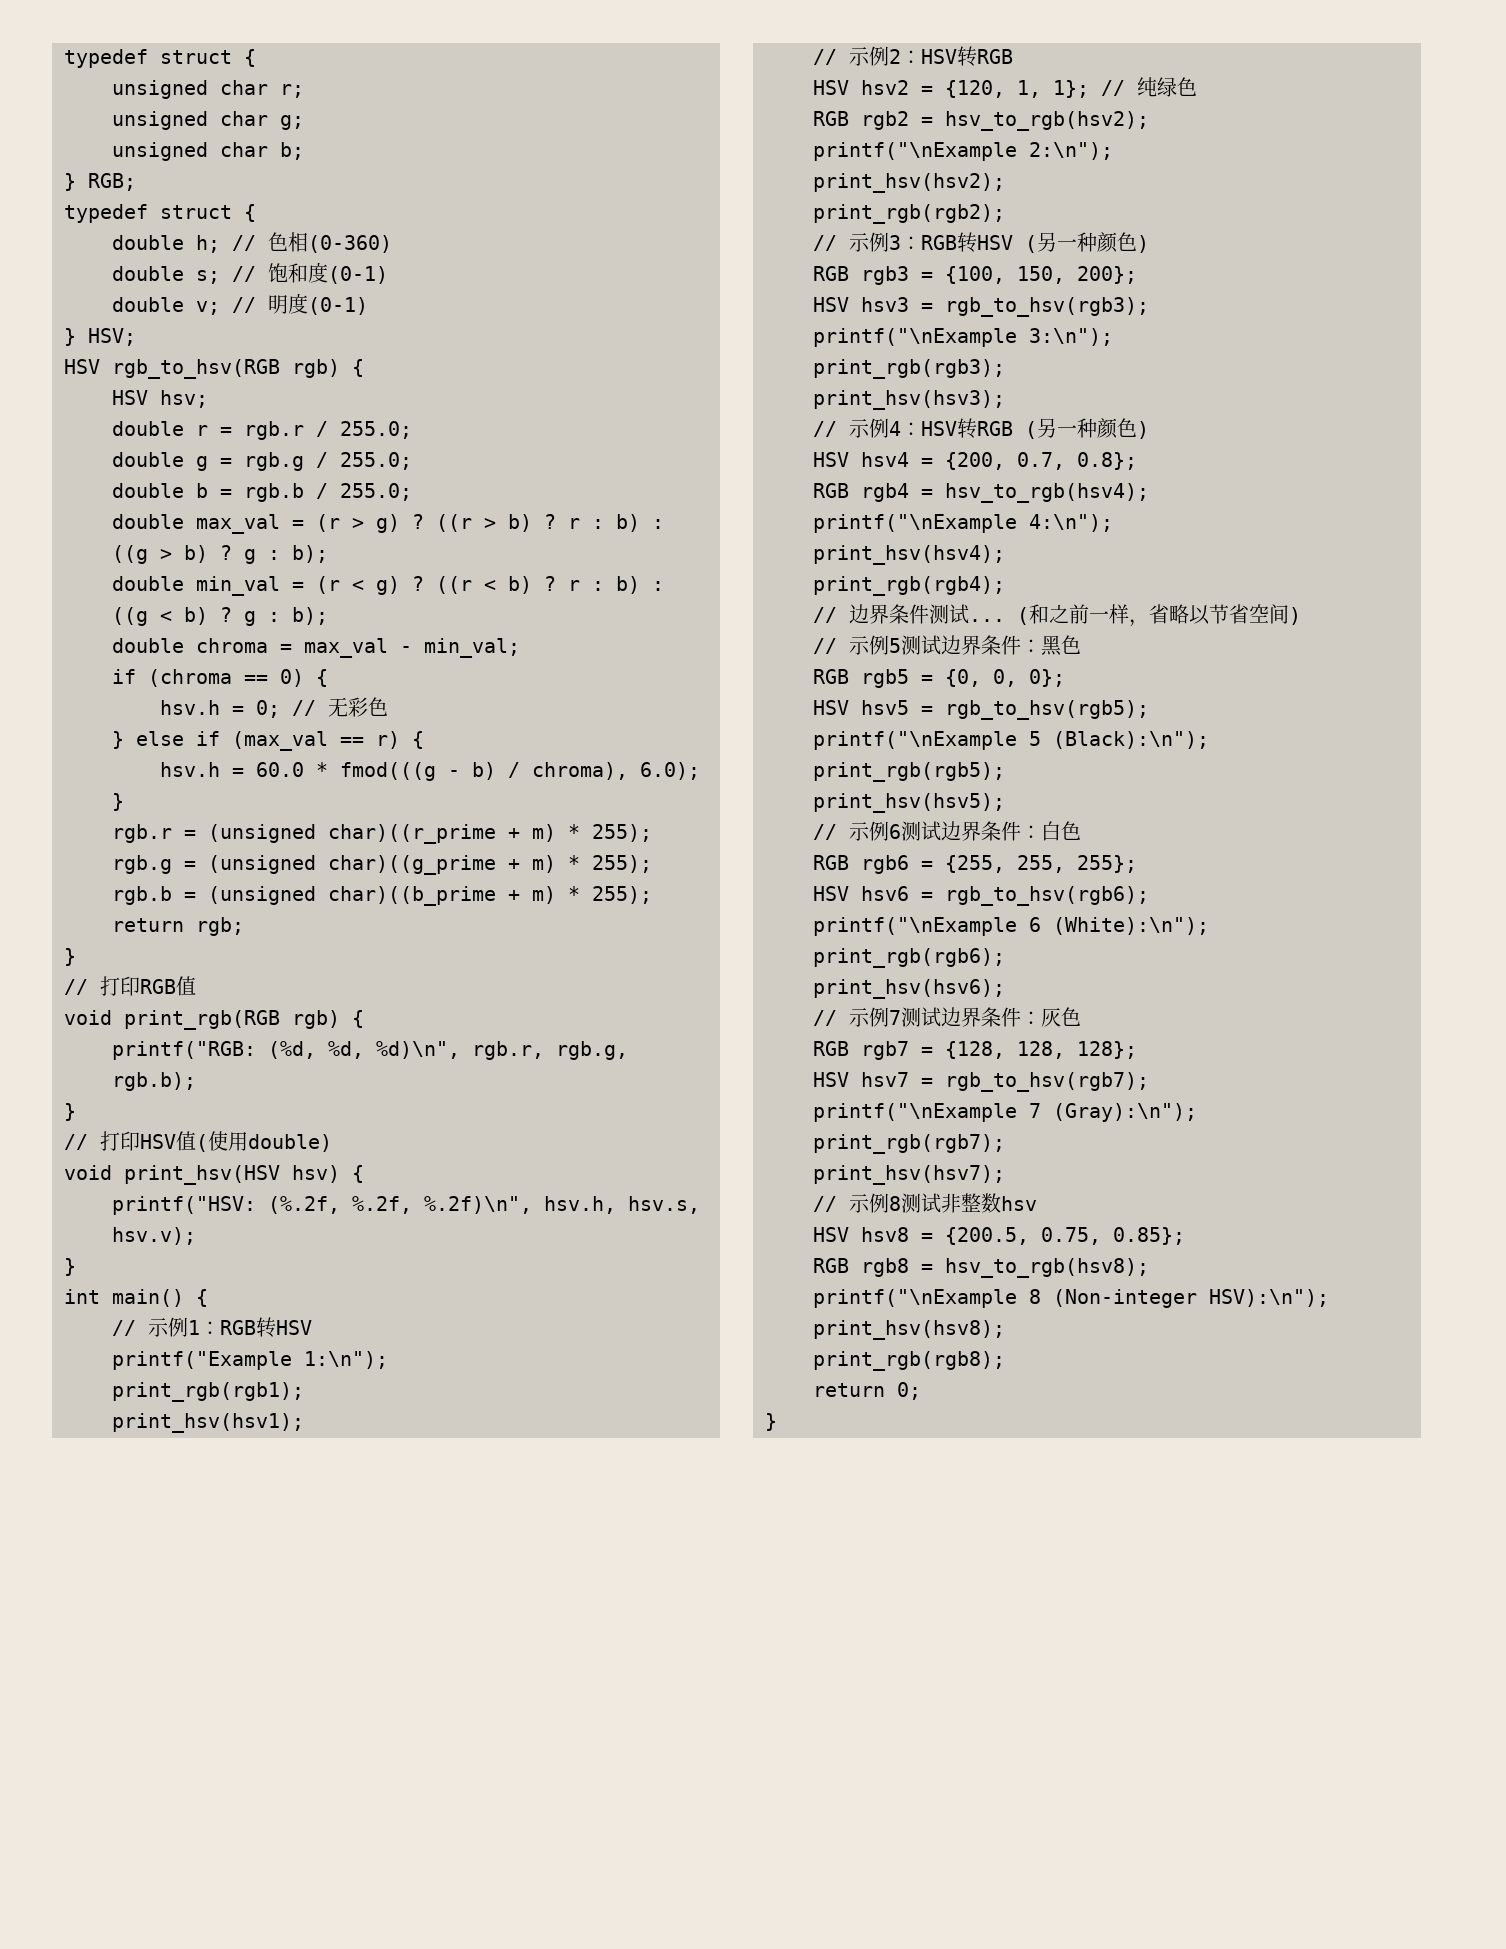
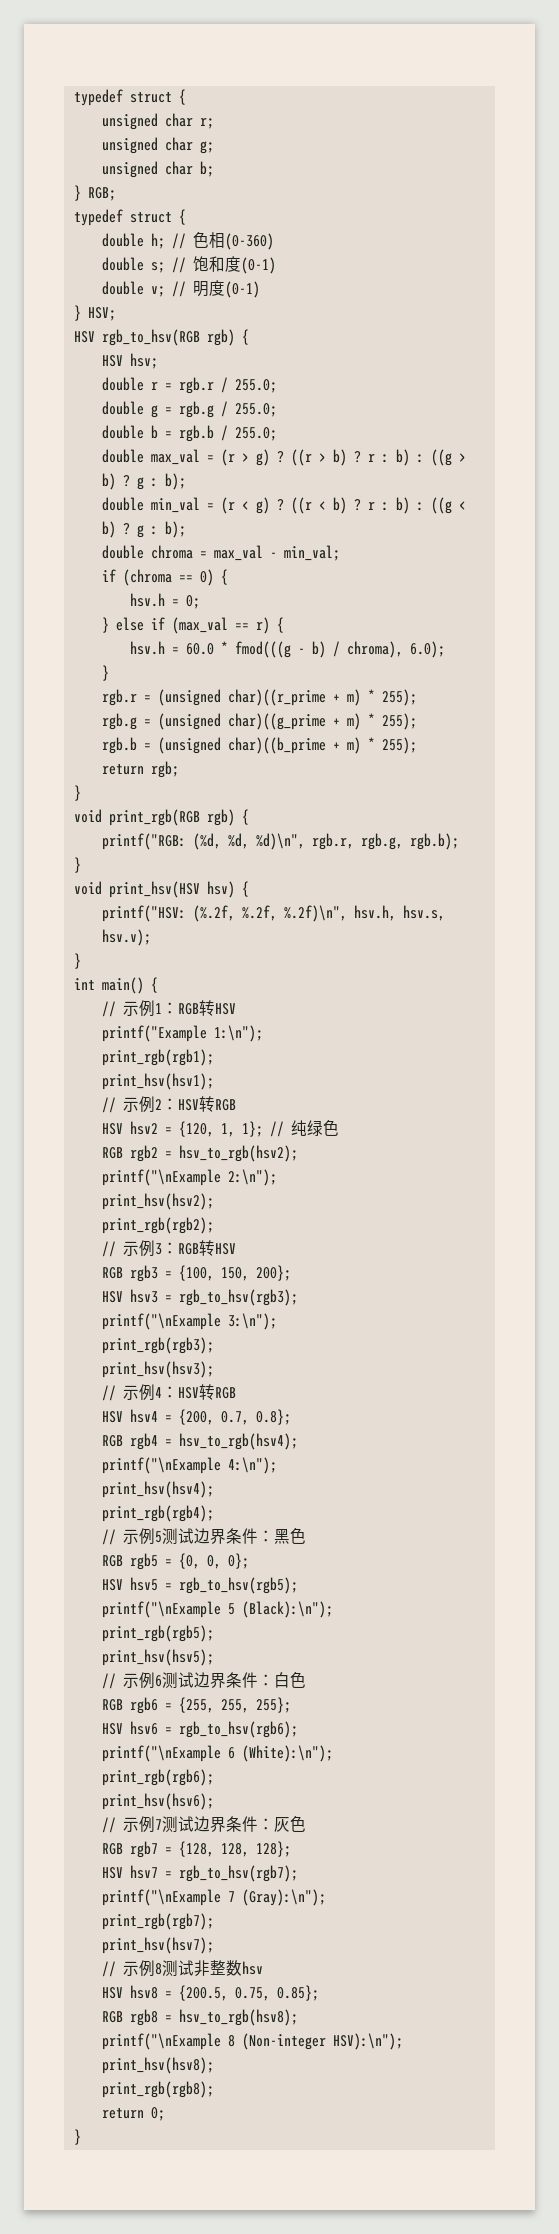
[292,697,388,717] // 无彩色 -> (200, 602) none
[64,976,196,996] // // 打印RGB值 -> (81, 793) none
[64,1131,332,1152] // // 打印HSV值(使用double) -> (81, 865) none
[1025,232,1149,253] (另一种颜色) -> (236, 1249) none
[1025,418,1149,439] (另一种颜色) -> (236, 1393) none
[813,604,1301,627] // // 边界条件测试... (和之前一样，省略以节省空间) -> (214, 1513) none

